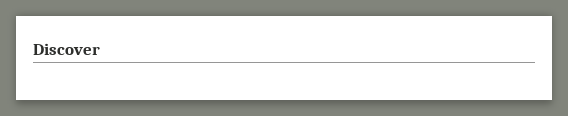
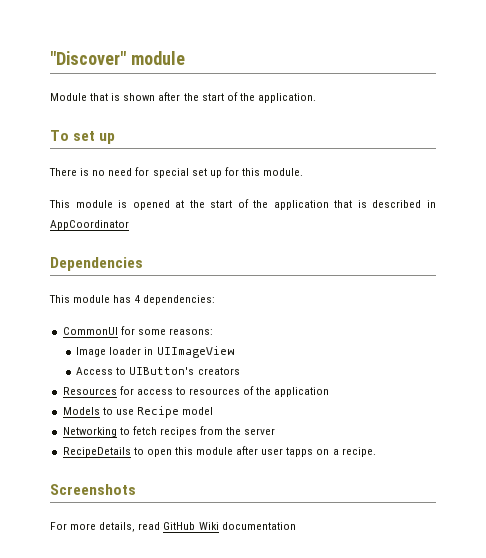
[33,43,100,55] Discover -> [50,51,185,65] [50,92,316,103] [50,130,116,144] [49,167,304,178] [49,199,437,210] [50,220,129,230] [50,257,143,271] [49,295,216,305] [62,326,213,335] [76,346,235,358] [76,367,240,375] [62,386,330,397] [62,406,214,418] [62,426,276,437] [62,446,376,457] [50,484,136,495] [50,522,296,532] "Discover" module // Module that is shown after the start of the application. // To set up // There is no need for special set up for this module. // This module is opened at the start of the application that is described in AppCoordinator // Dependencies // This module has 4 dependencies: // CommonUI for some reasons: // Image loader in UIImageView // Access to UIButton's creators // Resources for access to resources of the application // Models to use Recipe model // Networking to fetch recipes from the server // RecipeDetails to open this module after user tapps on a recipe. // Screenshots // For more details, read GitHub Wiki documentation

